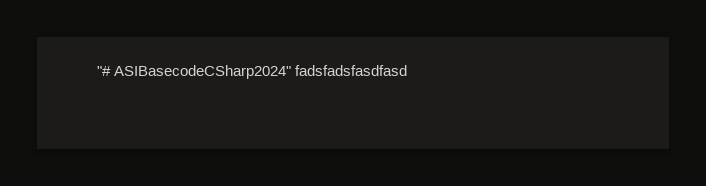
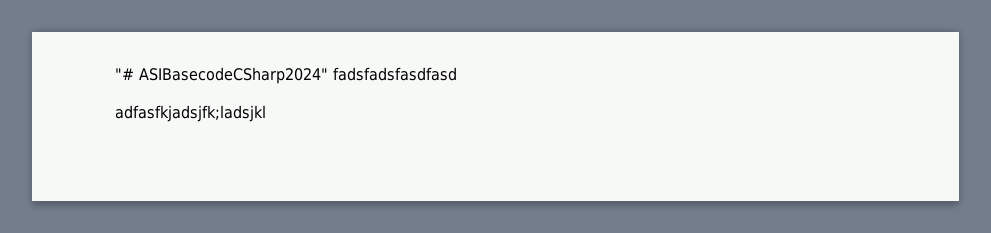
(408, 70) none -> [115,105,266,122] // adfasfkjadsjfk;ladsjkl

